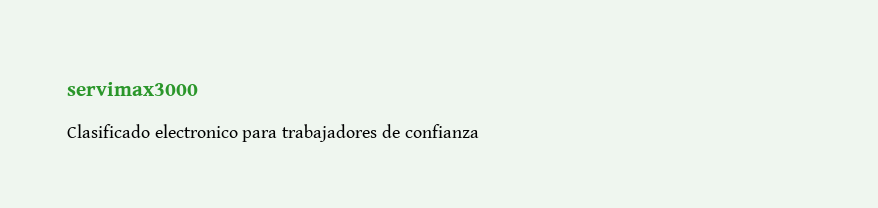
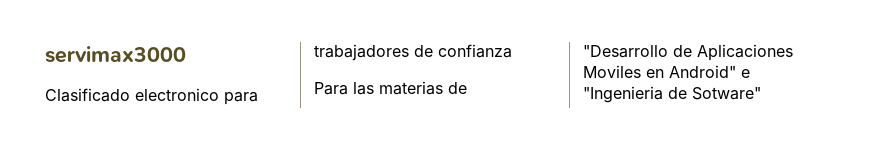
(479, 131) none -> [314,81,467,95] [583,44,793,61] [583,65,750,78] [583,86,761,103] // Para las materias de "Desarrollo de Aplicaciones Moviles en Android" e "Ingenieria de Sotware"

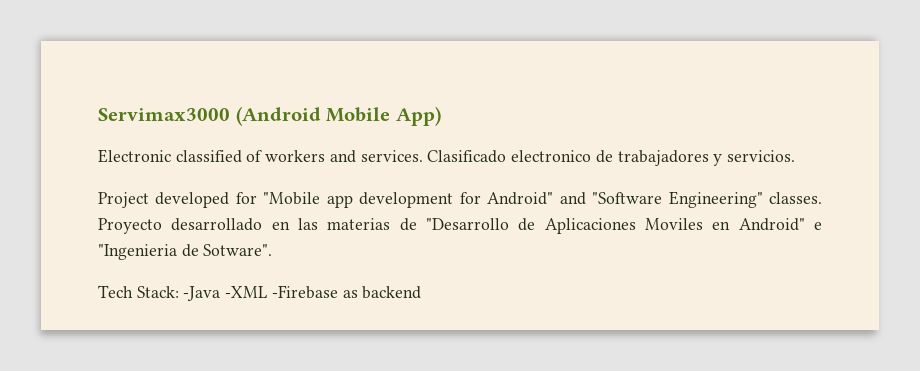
[45,46,186,63] [45,88,258,105] [314,44,512,61] [314,82,348,95] servimax3000 // Clasificado electronico para trabajadores de confianza // Para -> [98,106,441,126] [98,149,795,166] [98,191,822,208] [98,218,290,234] Servimax3000 (Android Mobile App) // Electronic classified of workers and services. Clasificado electronico de trabajadores y servicios. // Project developed for "Mobile app development for Android" and "Software Engineering" classes. Proyecto desarrollado en
[692,87,761,100] Sotware" -> [203,244,273,256] [98,285,422,301] Sotware". // Tech Stack: -Java -XML -Firebase as backend

